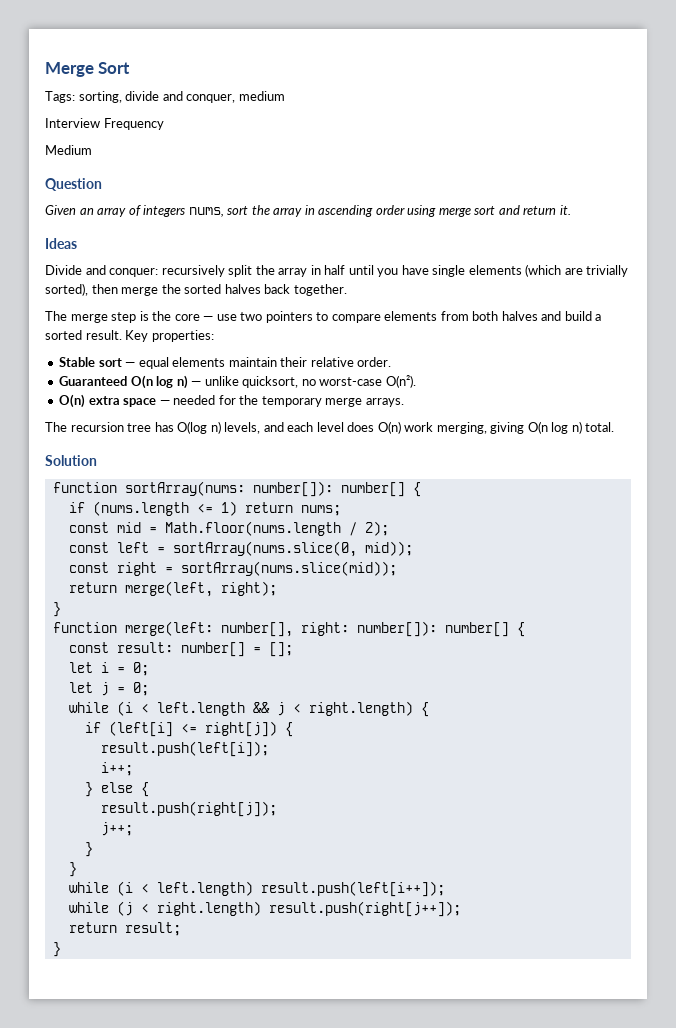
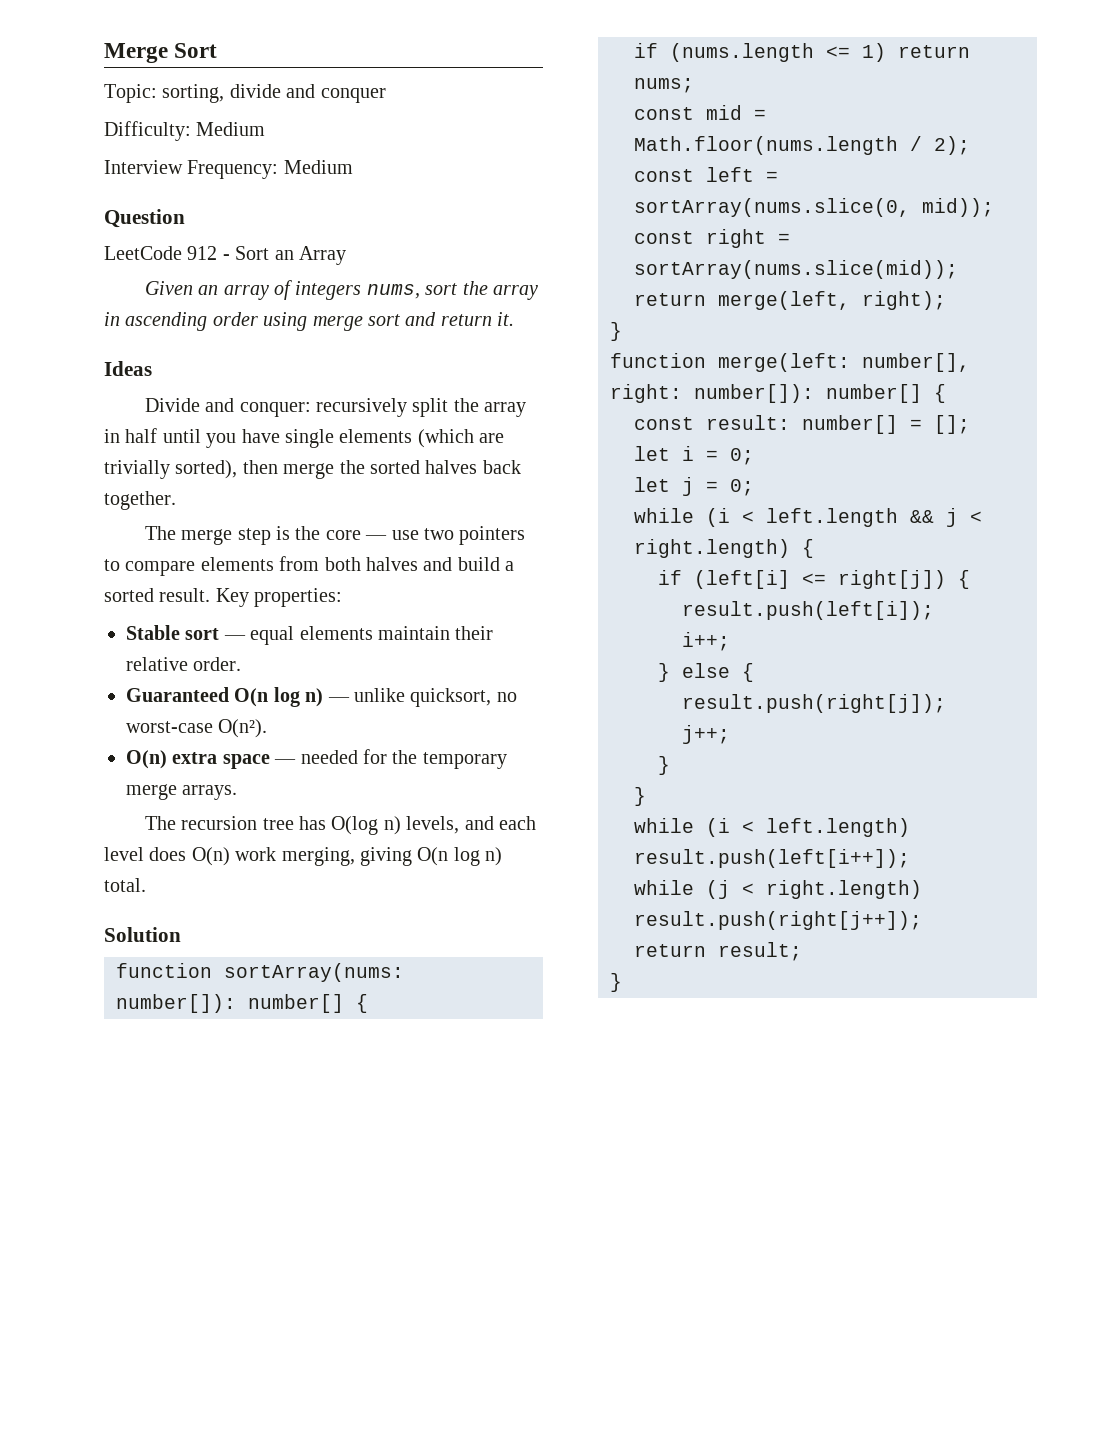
[45,91,75,103] Tags: -> [104,84,157,103] Topic:
[186,91,285,103] conquer, medium -> [320,88,386,103] [104,121,266,141] conquer // Difficulty: Medium
[103,118,164,130] Frequency // -> [187,160,279,179] Frequency:
(102, 184) none -> [104,246,346,265] // LeetCode 912 - Sort an Array

